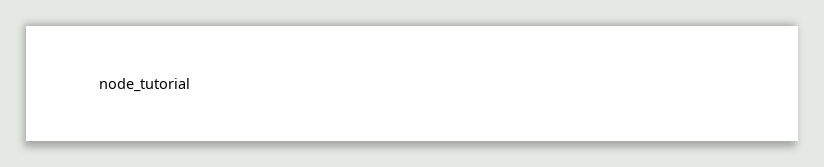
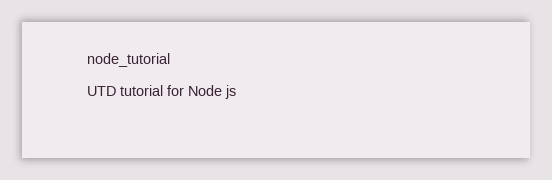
(190, 85) none -> [87,85,236,99] // UTD tutorial for Node js

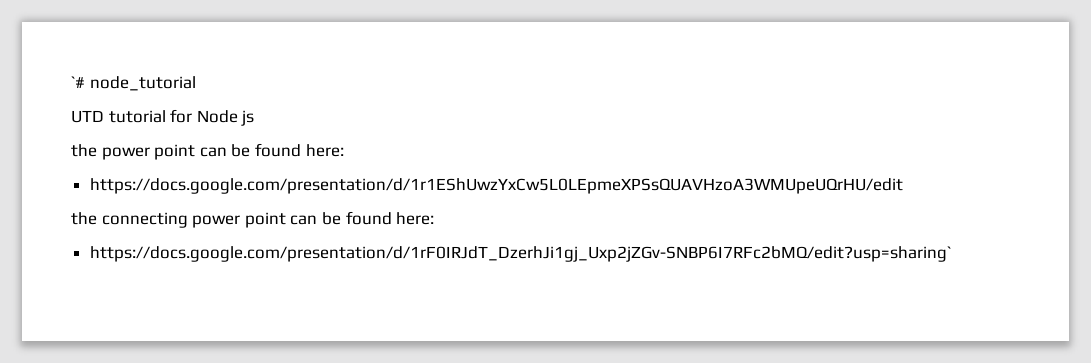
(87, 60) none -> [71,76,85,88] `#
(236, 92) none -> [71,143,344,160] [89,178,903,194] [71,211,435,228] [89,246,951,262] // the power point can be found here: // https://docs.google.com/presentation/d/1r1EShUwzYxCw5L0LEpmeXPSsQUAVHzoA3WMUpeUQrHU/edit // the connecting power point can be found here: // https://docs.google.com/presentation/d/1rF0IRJdT_DzerhJi1gj_Uxp2jZGv-SNBP6I7RFc2bMQ/edit?usp=sharing`

